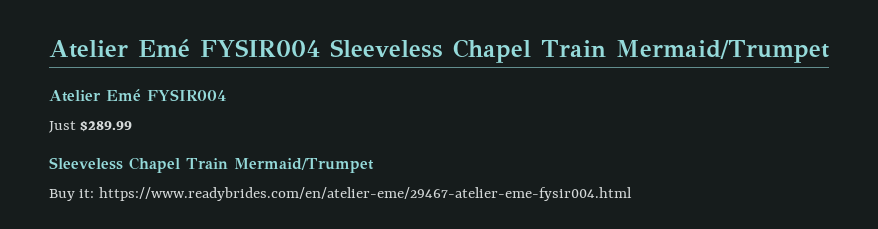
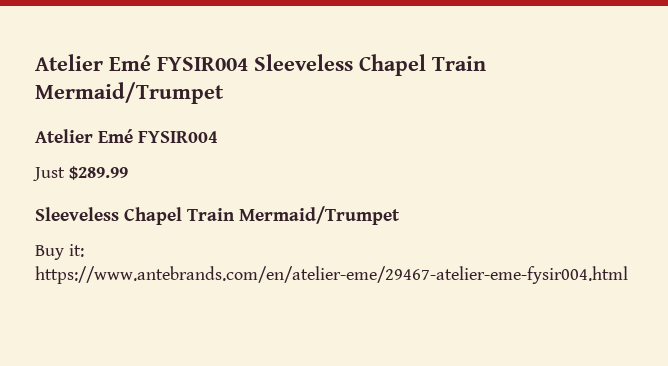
[98,187,632,201] https://www.readybrides.com/en/atelier-eme/29467-atelier-eme-fysir004.html -> [35,266,628,284] https://www.antebrands.com/en/atelier-eme/29467-atelier-eme-fysir004.html

